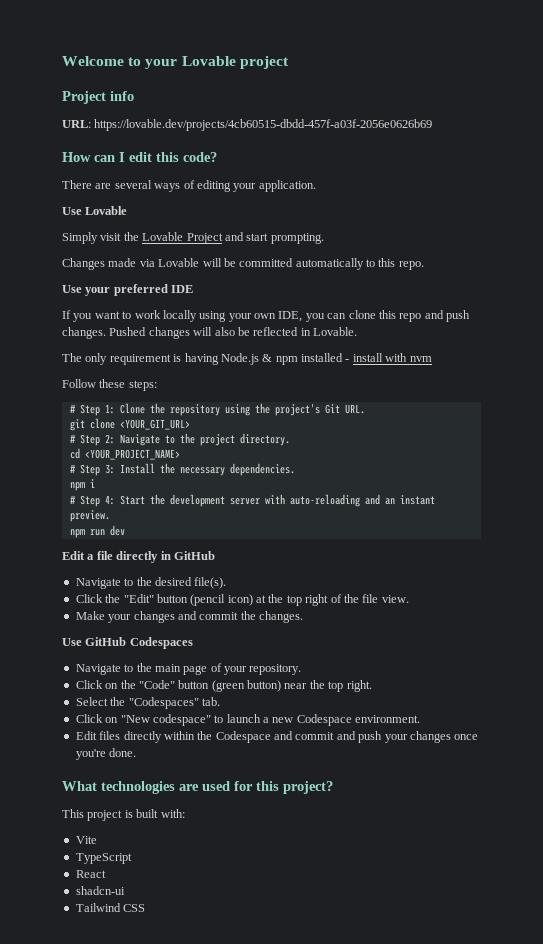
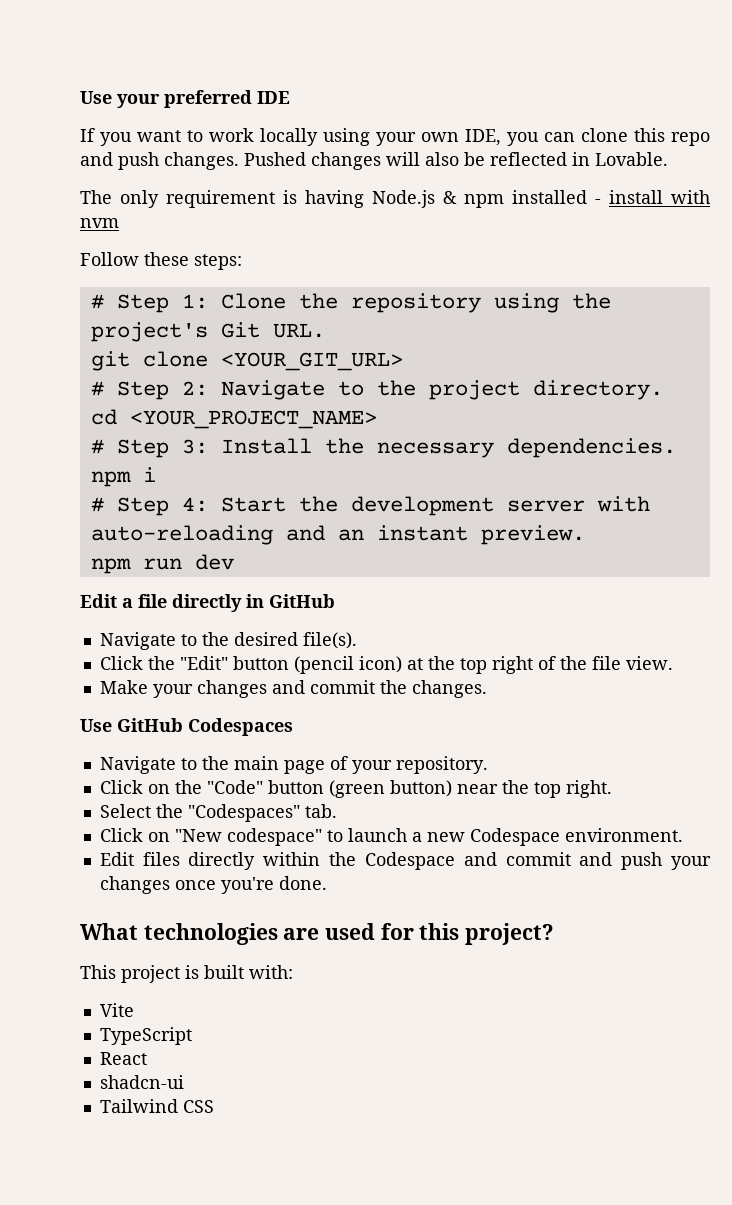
[62,56,289,69] [62,91,134,104] [62,119,433,131] [62,152,217,162] [62,180,316,192] [62,206,128,215] [62,232,324,244] [62,258,424,270] Welcome to your Lovable project // Project info // URL: https://lovable.dev/projects/4cb60515-dbdd-457f-a03f-2056e0626b69 // How can I edit this code? // There are several ways of editing your application. // Use Lovable // Simply visit the Lovable Project and start prompting. // Changes made via Lovable will be committed automatically to this repo. // -> (80, 97) none

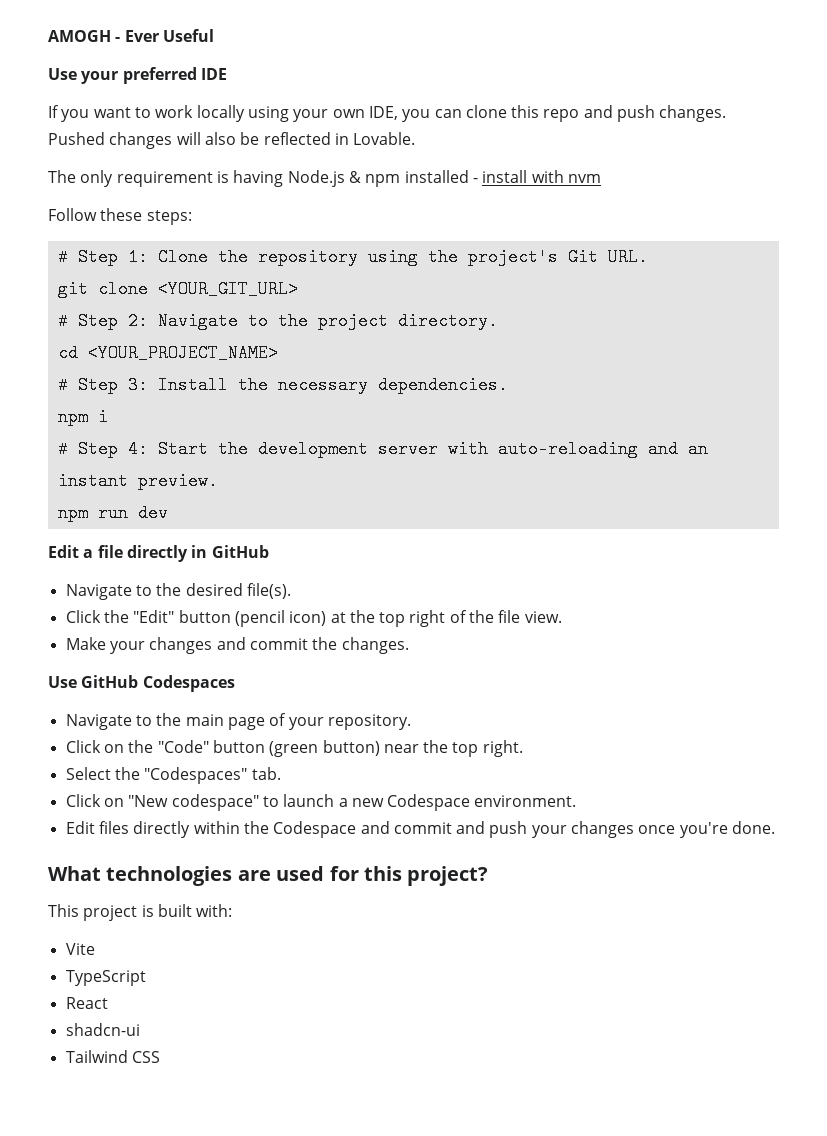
(80, 97) none -> [48,29,214,42] AMOGH - Ever Useful //

